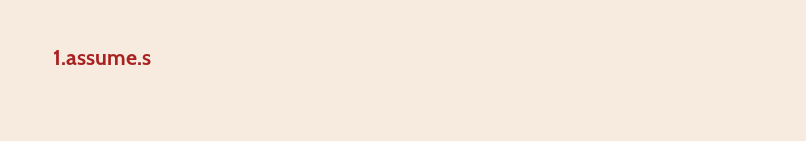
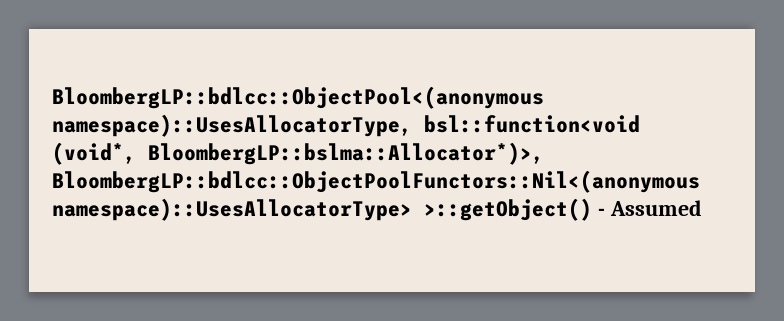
[53,50,151,65] 1.assume.s -> [52,86,544,109] [52,114,640,137] [52,142,544,165] [52,170,700,193] [52,198,702,221] BloombergLP::bdlcc::ObjectPool<(anonymous namespace)::UsesAllocatorType, bsl::function<void (void*, BloombergLP::bslma::Allocator*)>, BloombergLP::bdlcc::ObjectPoolFunctors::Nil<(anonymous namespace)::UsesAllocatorType> >::getObject() - Assumed

